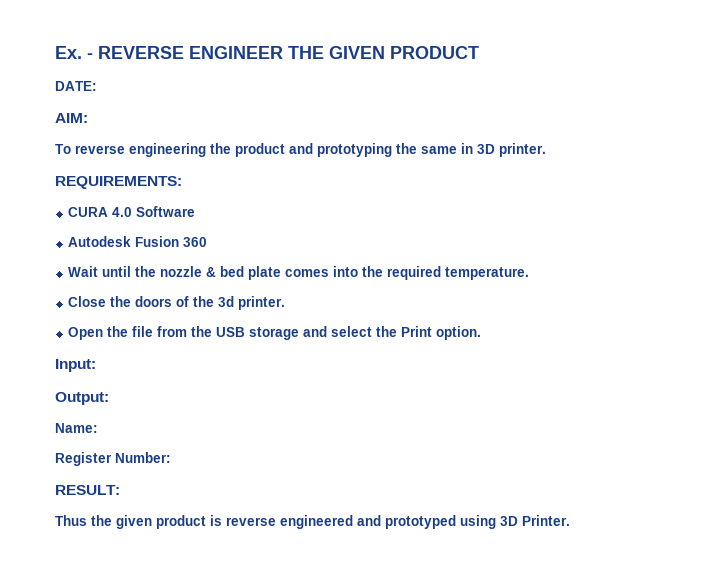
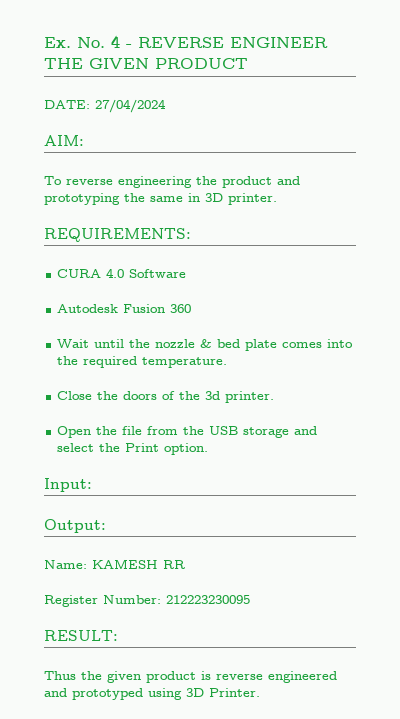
(82, 52) none -> [77,35,120,48] No. 4
(97, 86) none -> [95,99,166,113] 27/04/2024
(98, 428) none -> [92,559,185,569] KAMESH RR
(171, 457) none -> [166,595,250,604] 212223230095

